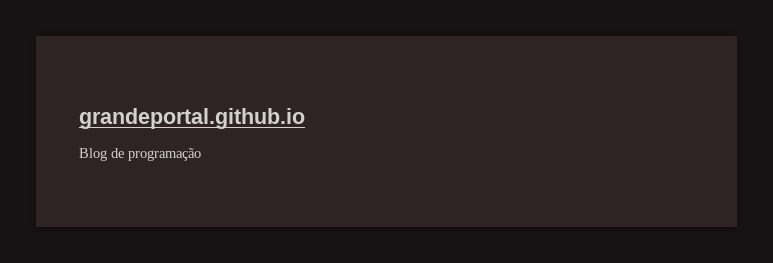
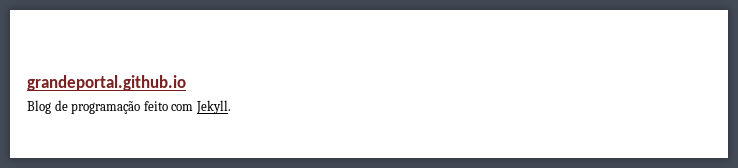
(201, 154) none -> [143,100,231,114] feito com Jekyll.

